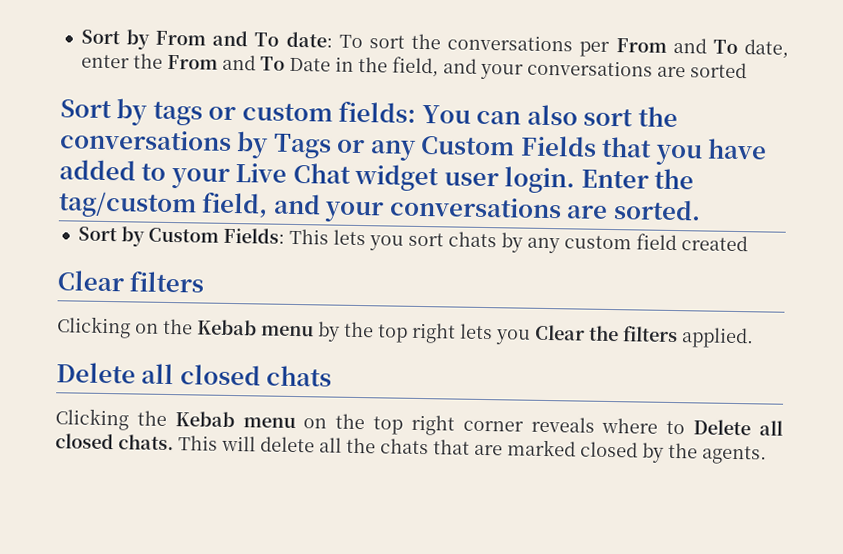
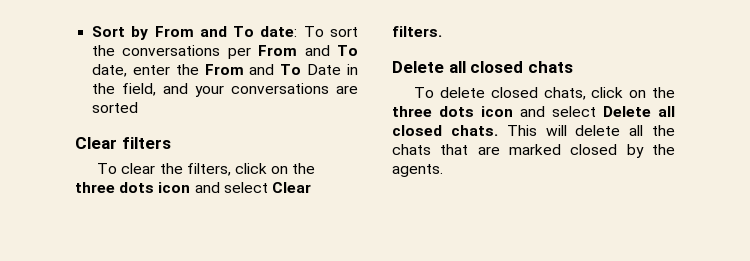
[60,98,678,128] [59,129,768,166] [59,159,695,194] [58,191,701,223] [77,226,748,254] [57,270,206,293] [56,316,754,349] [56,362,333,387] [55,408,686,436] Sort by tags or custom fields: You can also sort the conversations by Tags or any Custom Fields that you have added to your Live Chat widget user login. Enter the tag/custom field, and your conversations are sorted. // Sort by Custom Fields: This lets you sort chats by any custom field created // Clear filters // Clicking on the Kebab menu by the top right lets you Clear the filters applied. // Delete all closed chats // Clicking the Kebab menu on the top right corner reveals where to -> [75,137,171,149] [97,163,316,176] [75,182,311,193] [392,26,442,37] [392,61,573,73] [414,87,675,100] [392,106,596,117] Clear filters // To clear the filters, click on the three dots icon and select Clear filters. // Delete all closed chats // To delete closed chats, click on the three dots icon and select

